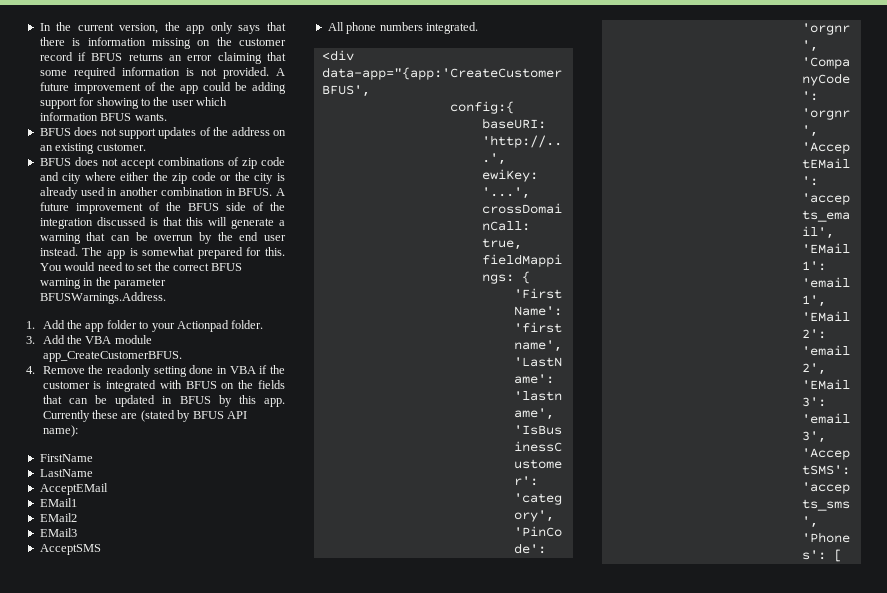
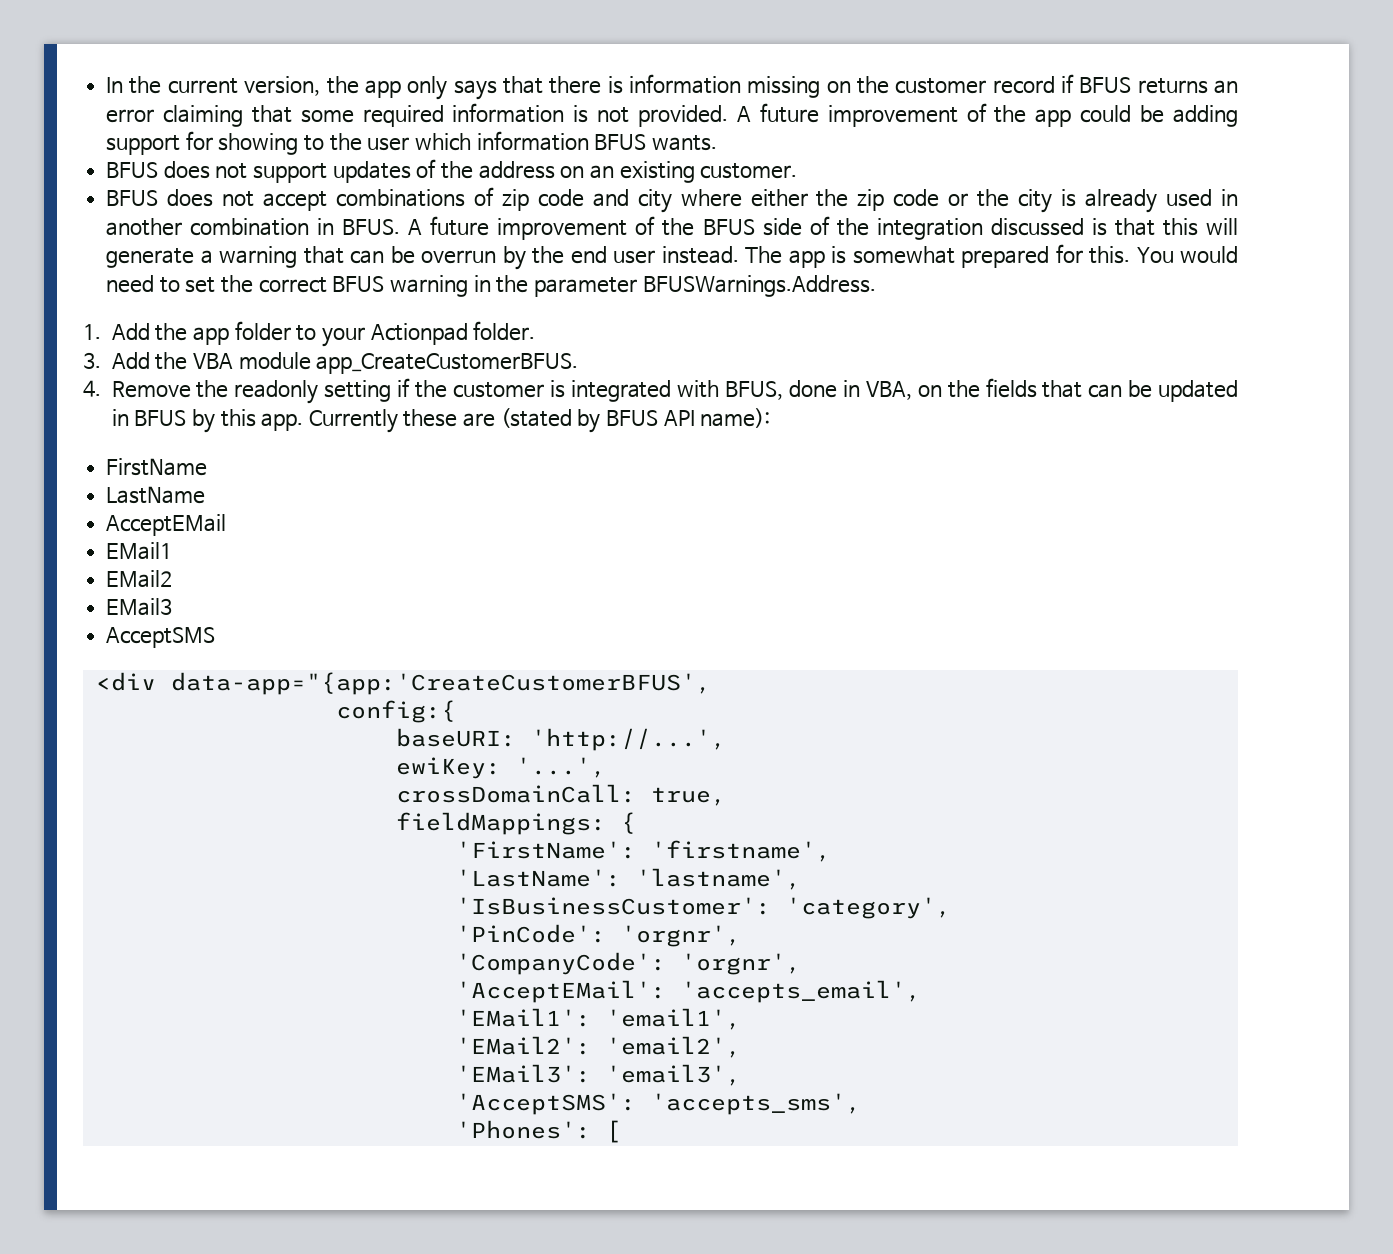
[189,365,256,374] done in VBA -> (392, 391) none
[185,381,217,389] BFUS -> [725,380,912,400] BFUS, done in VBA,
[327,22,478,34] // All phone numbers integrated. -> (216, 637) none

